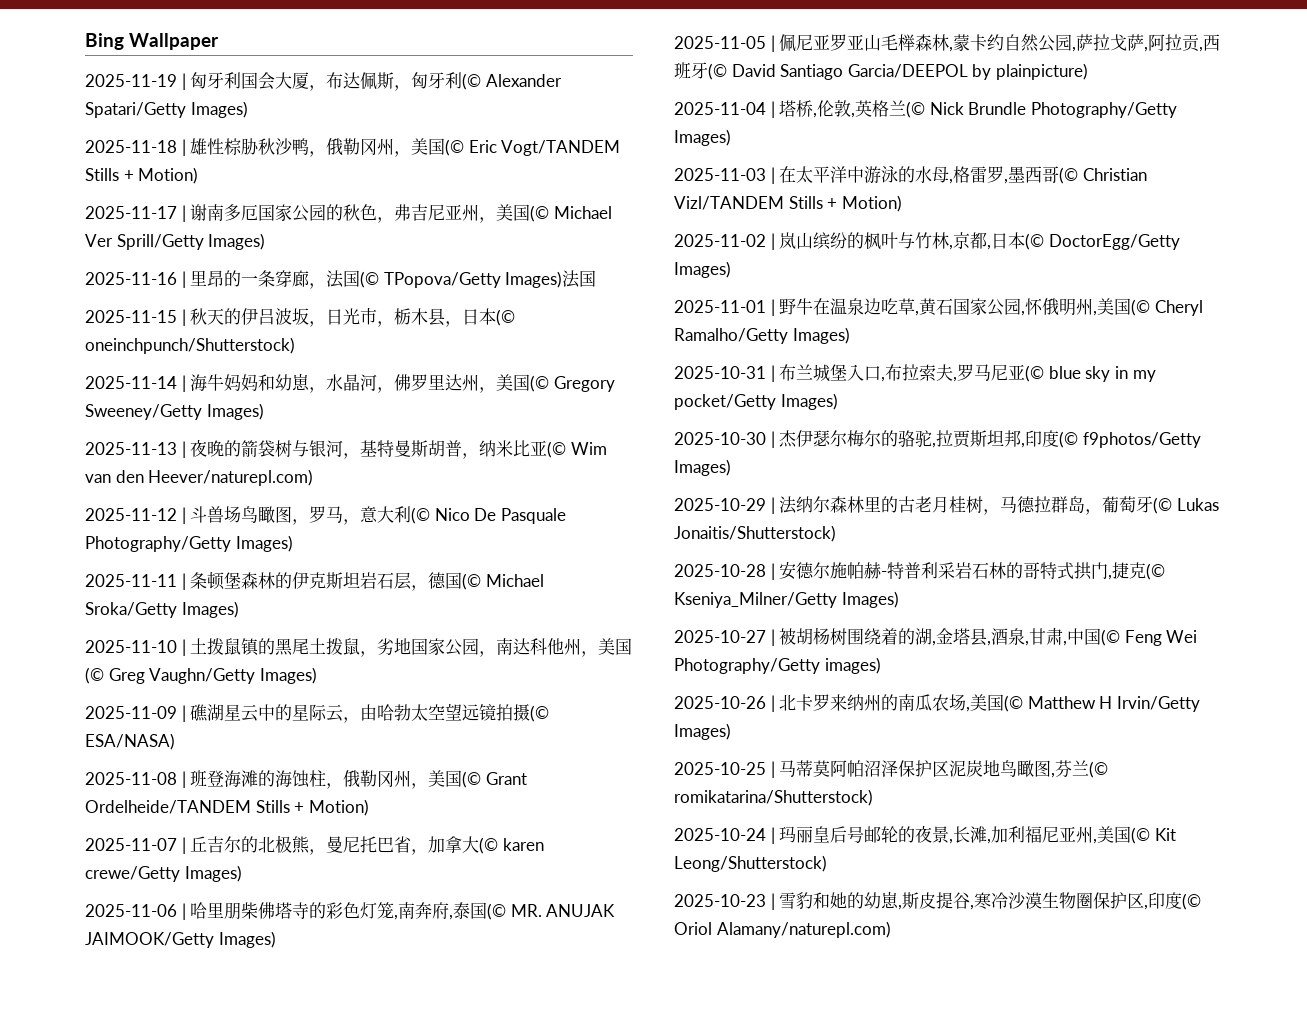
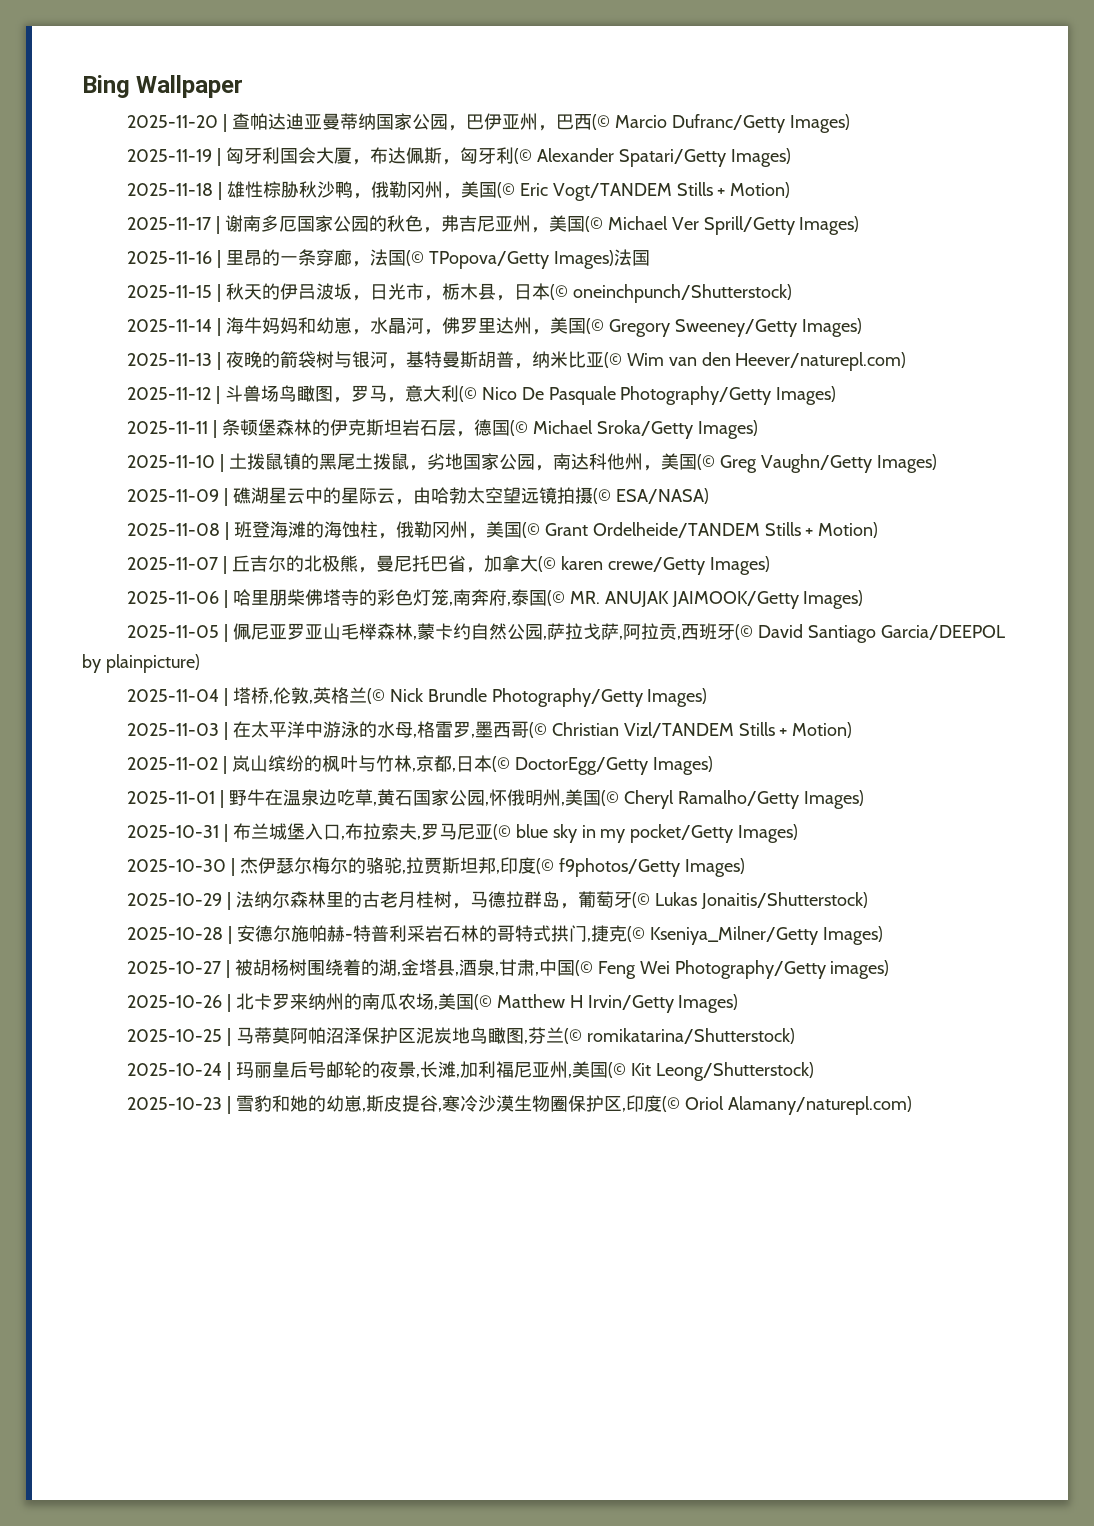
(219, 41) none -> [127,113,850,133] // 2025-11-20 | 查帕达迪亚曼蒂纳国家公园，巴伊亚州，巴西(© Marcio Dufranc/Getty Images)

